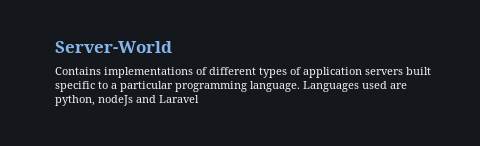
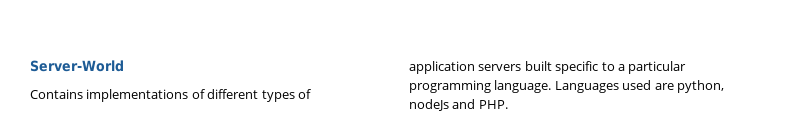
[159,95,199,103] Laravel -> [478,100,508,109] PHP.

